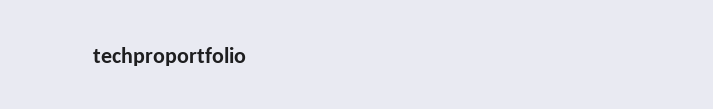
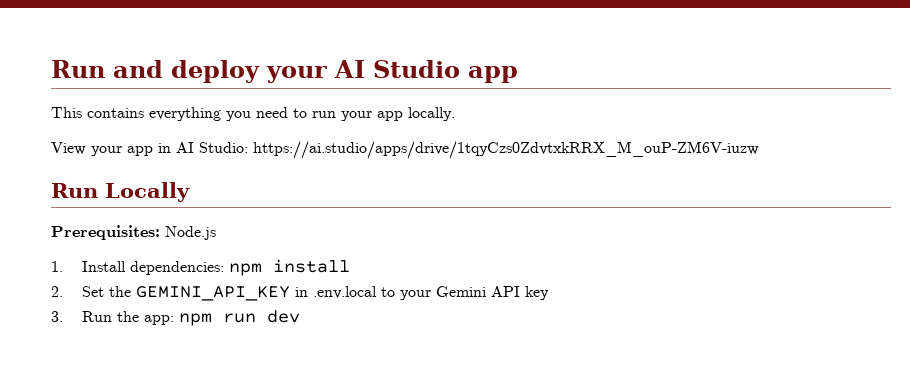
[93,47,246,66] techproportfolio -> [51,60,518,83] [51,107,455,121] [51,141,759,159] [51,182,190,202] [51,225,216,240] [51,259,351,276] [51,286,550,301] [51,310,301,326] Run and deploy your AI Studio app // This contains everything you need to run your app locally. // View your app in AI Studio: https://ai.studio/apps/drive/1tqyCzs0ZdvtxkRRX_M_ouP-ZM6V-iuzw // Run Locally // Prerequisites: Node.js // 1. Install dependencies: npm install // 2. Set the GEMINI_API_KEY in .env.local to your Gemini API key // 3. Run the app: npm run dev

